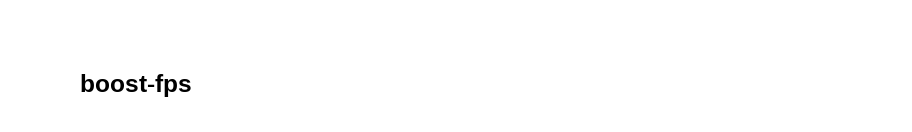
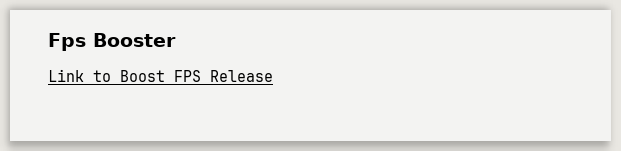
[80,74,192,97] boost-fps -> [48,33,176,51] [48,69,273,82] Fps Booster // Link to Boost FPS Release

